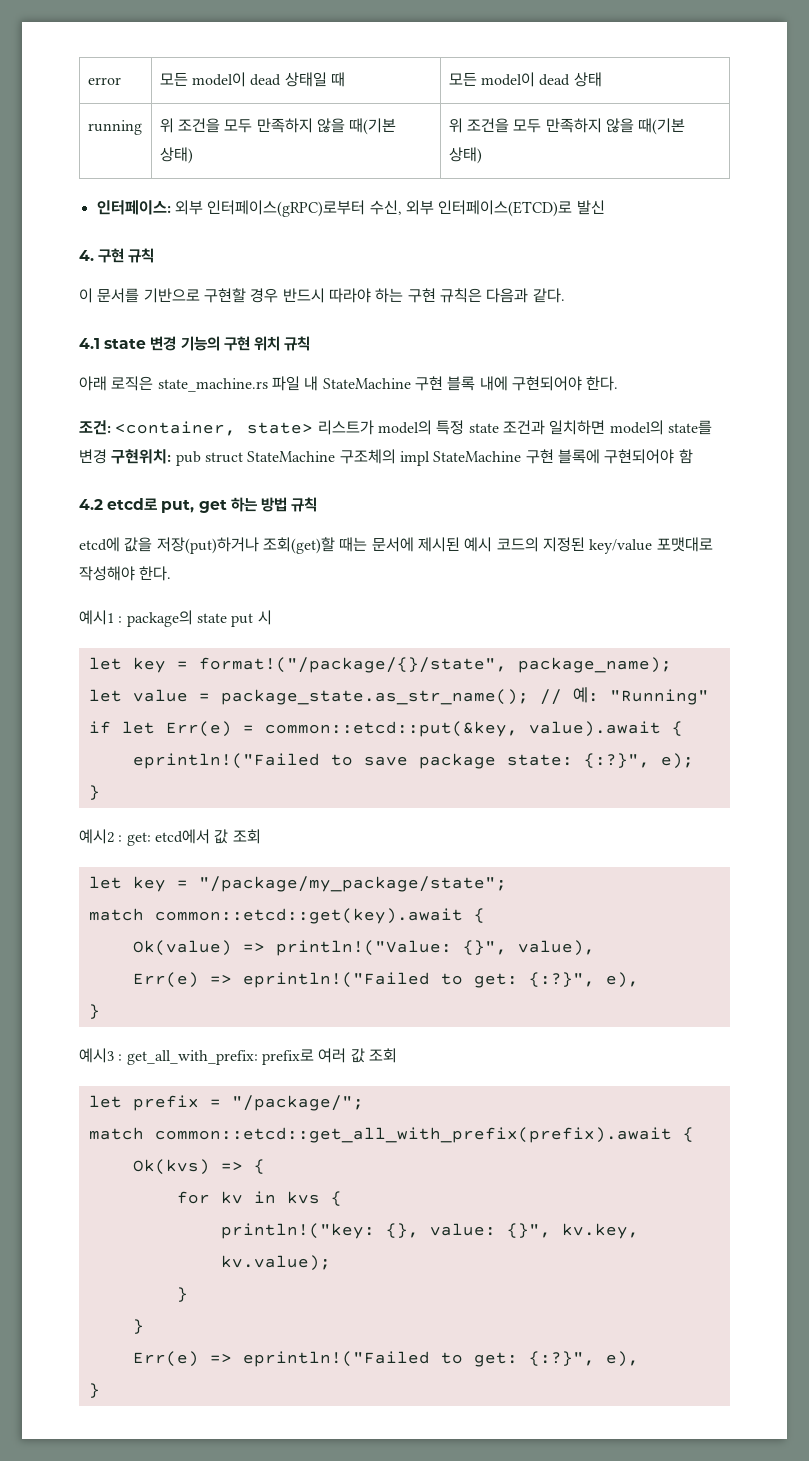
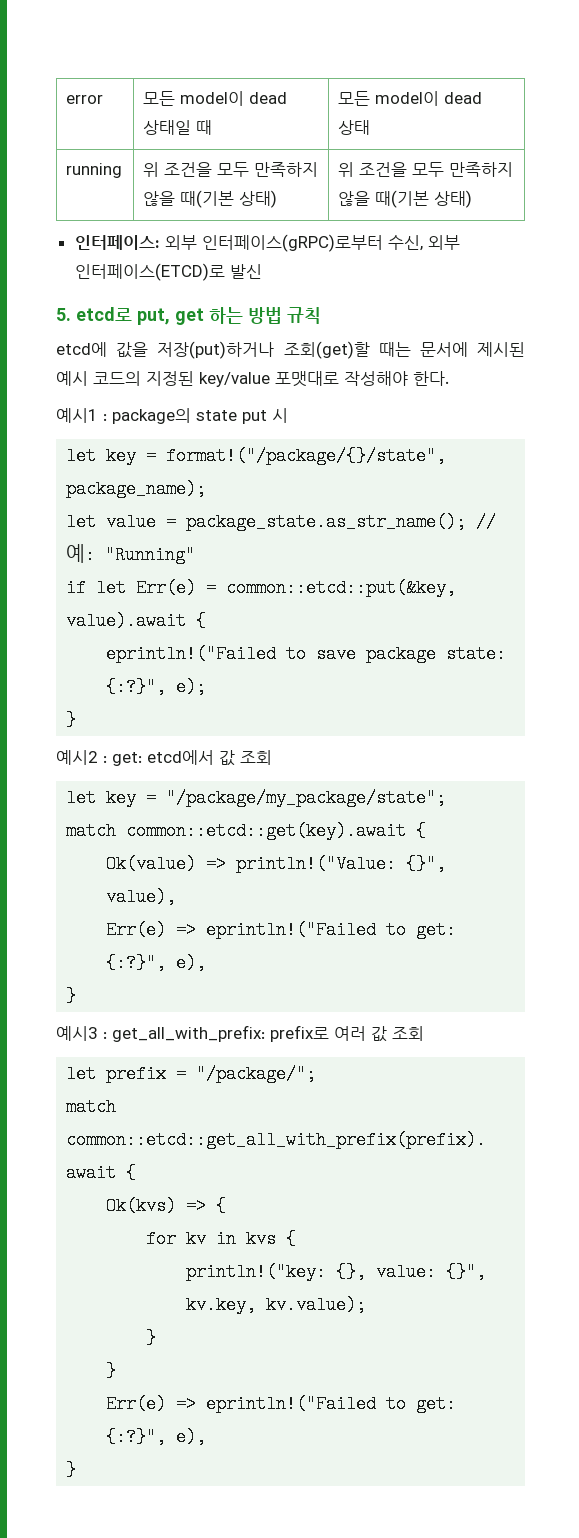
[79,248,155,263] [79,288,565,303] [79,336,311,351] [79,376,619,392] [79,420,712,436] [79,449,693,466] [79,499,103,510] 4. 구현 규칙 // 이 문서를 기반으로 구현할 경우 반드시 따라야 하는 구현 규칙은 다음과 같다. // 4.1 state 변경 기능의 구현 위치 규칙 // 아래 로직은 state_machine.rs 파일 내 StateMachine 구현 블록 내에 구현되어야 한다. // 조건: <container, state> 리스트가 model의 특정 state 조건과 일치하면 model의 state를 변경 구현위치: pub struct StateMachine 구조체의 impl StateMachine 구현 블록에 구현되어야 함 // 4.2 -> [56,308,71,321] 5.

